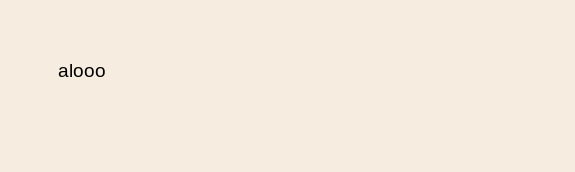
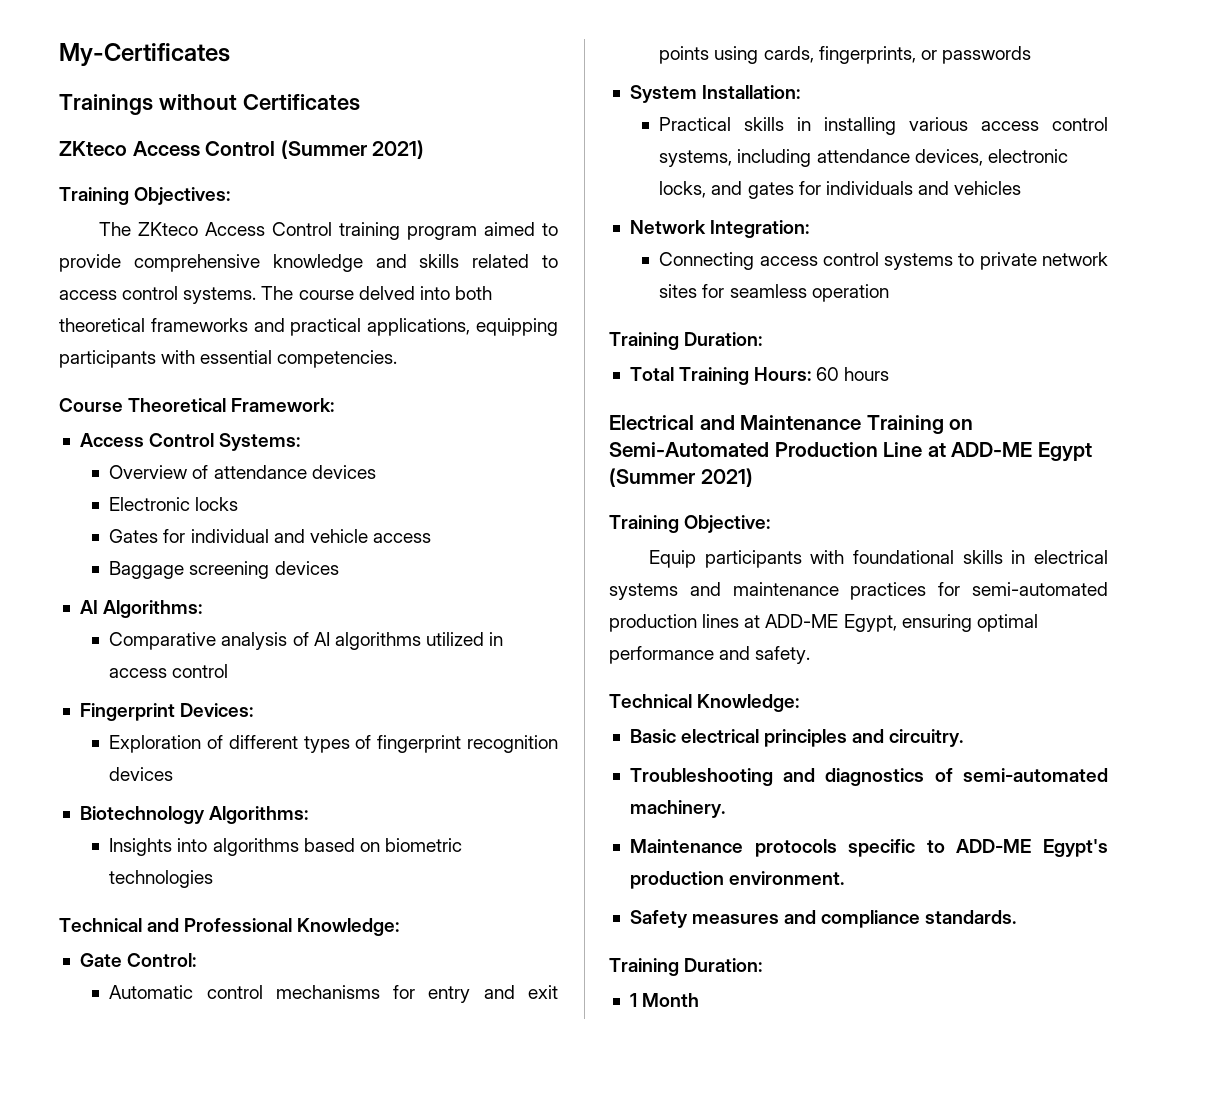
[58,64,106,77] alooo -> [59,43,230,66] [59,94,360,115] [59,140,425,159] [59,187,231,205] [99,222,558,240] [59,254,558,272] [59,286,492,304] [59,318,558,336] [59,350,398,368] [59,398,335,412] [79,433,301,451] [109,465,376,479] [109,497,239,511] [109,529,431,543] [109,561,339,579] [79,600,203,618] [109,632,504,650] [109,664,229,678] [79,703,254,721] [109,735,558,753] [109,767,174,781] [79,806,309,824] [109,838,462,856] [109,870,214,888] [59,918,400,936] [79,953,197,967] [109,985,558,1003] [659,46,1031,64] [629,85,801,103] [659,117,1108,135] [659,149,1068,167] [659,181,1022,199] [629,220,810,238] [659,252,1108,270] [659,284,889,302] [609,332,763,350] [629,367,890,385] [609,415,974,434] [609,442,1092,462] [609,468,753,487] [609,515,771,533] [649,550,1108,568] [609,582,1108,600] [609,614,1038,632] [609,646,811,664] [609,694,800,712] [629,729,964,747] [629,768,1108,786] [629,800,725,818] [629,839,1108,857] [629,871,845,889] [629,910,1017,928] [609,958,763,976] [629,993,700,1007] My-Certificates // Trainings without Certificates // ZKteco Access Control (Summer 2021) // Training Objectives: // The ZKteco Access Control training program aimed to provide comprehensive knowledge and skills related to access control systems. The course delved into both theoretical frameworks and practical applications, equipping participants with essential competencies. // Course Theoretical Framework: // Access Control Systems: // Overview of attendance devices // Electronic locks // Gates for individual and vehicle access // Baggage screening devices // AI Algorithms: // Comparative analysis of AI algorithms utilized in access control // Fingerprint Devices: // Exploration of different types of fingerprint recognition devices // Biotechnology Algorithms: // Insights into algorithms based on biometric technologies // Technical and Professional Knowledge: // Gate Control: // Automatic control mechanisms for entry and exit points using cards, fingerprints, or passwords // System Installation: // Practical skills in installing various access control systems, including attendance devices, electronic locks, and gates for individuals and vehicles // Network Integration: // Connecting access control systems to private network sites for seamless operation // Training Duration: // Total Training Hours: 60 hours // Electrical and Maintenance Training on Semi-Automated Production Line at ADD-ME Egypt (Summer 2021) // Training Objective: // Equip participants with foundational skills in electrical systems and maintenance practices for semi-automated production lines at ADD-ME Egypt, ensuring optimal performance and safety. // Technical Knowledge: // Basic electrical principles and circuitry. // Troubleshooting and diagnostics of semi-automated machinery. // Maintenance protocols specific to ADD-ME Egypt's production environment. // Safety measures and compliance standards. // Training Duration: // 1 Month

